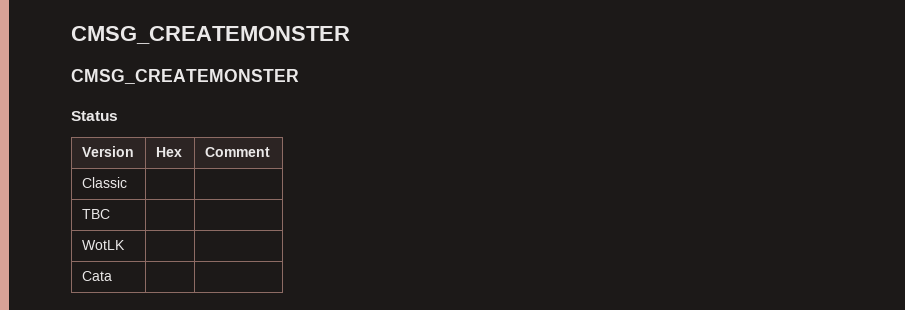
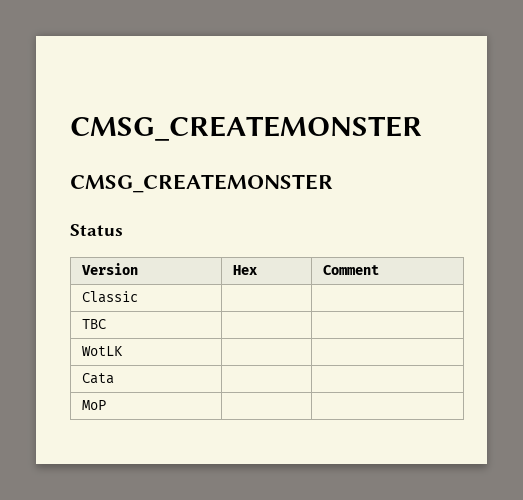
(112, 276) none -> [81,400,106,410] // MoP | |

